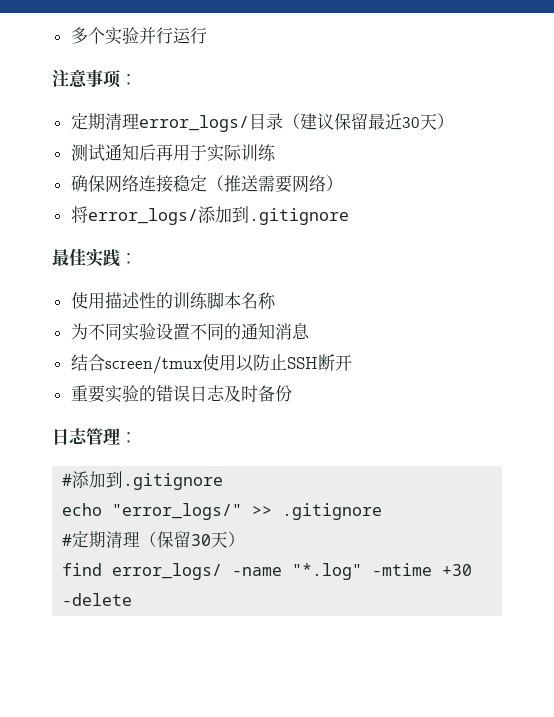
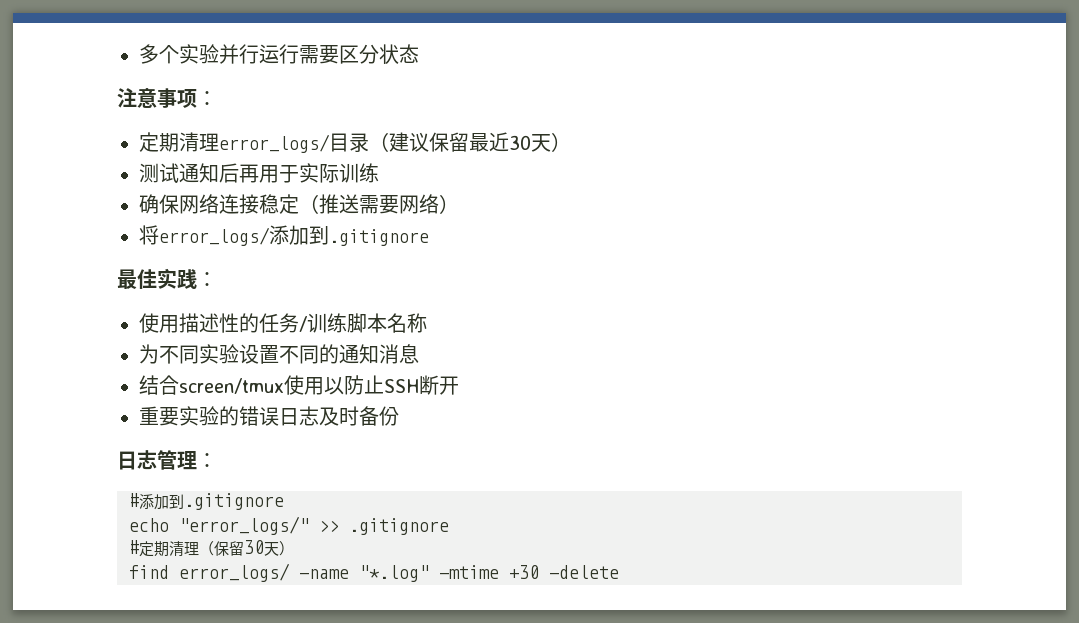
(207, 35) none -> [299,44,419,64] 需要区分状态
(173, 300) none -> [259,313,307,333] 任务/

